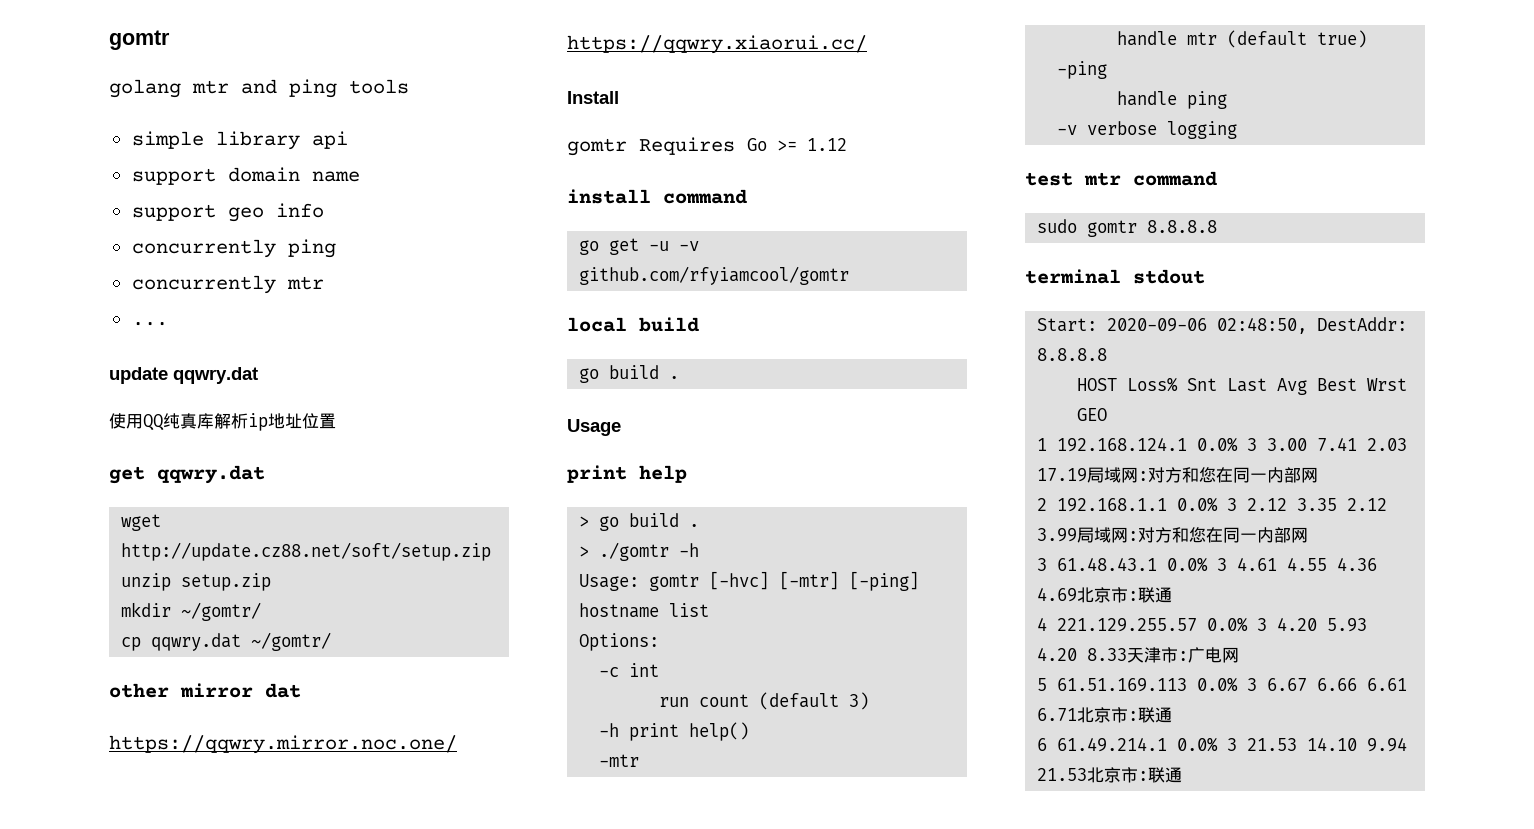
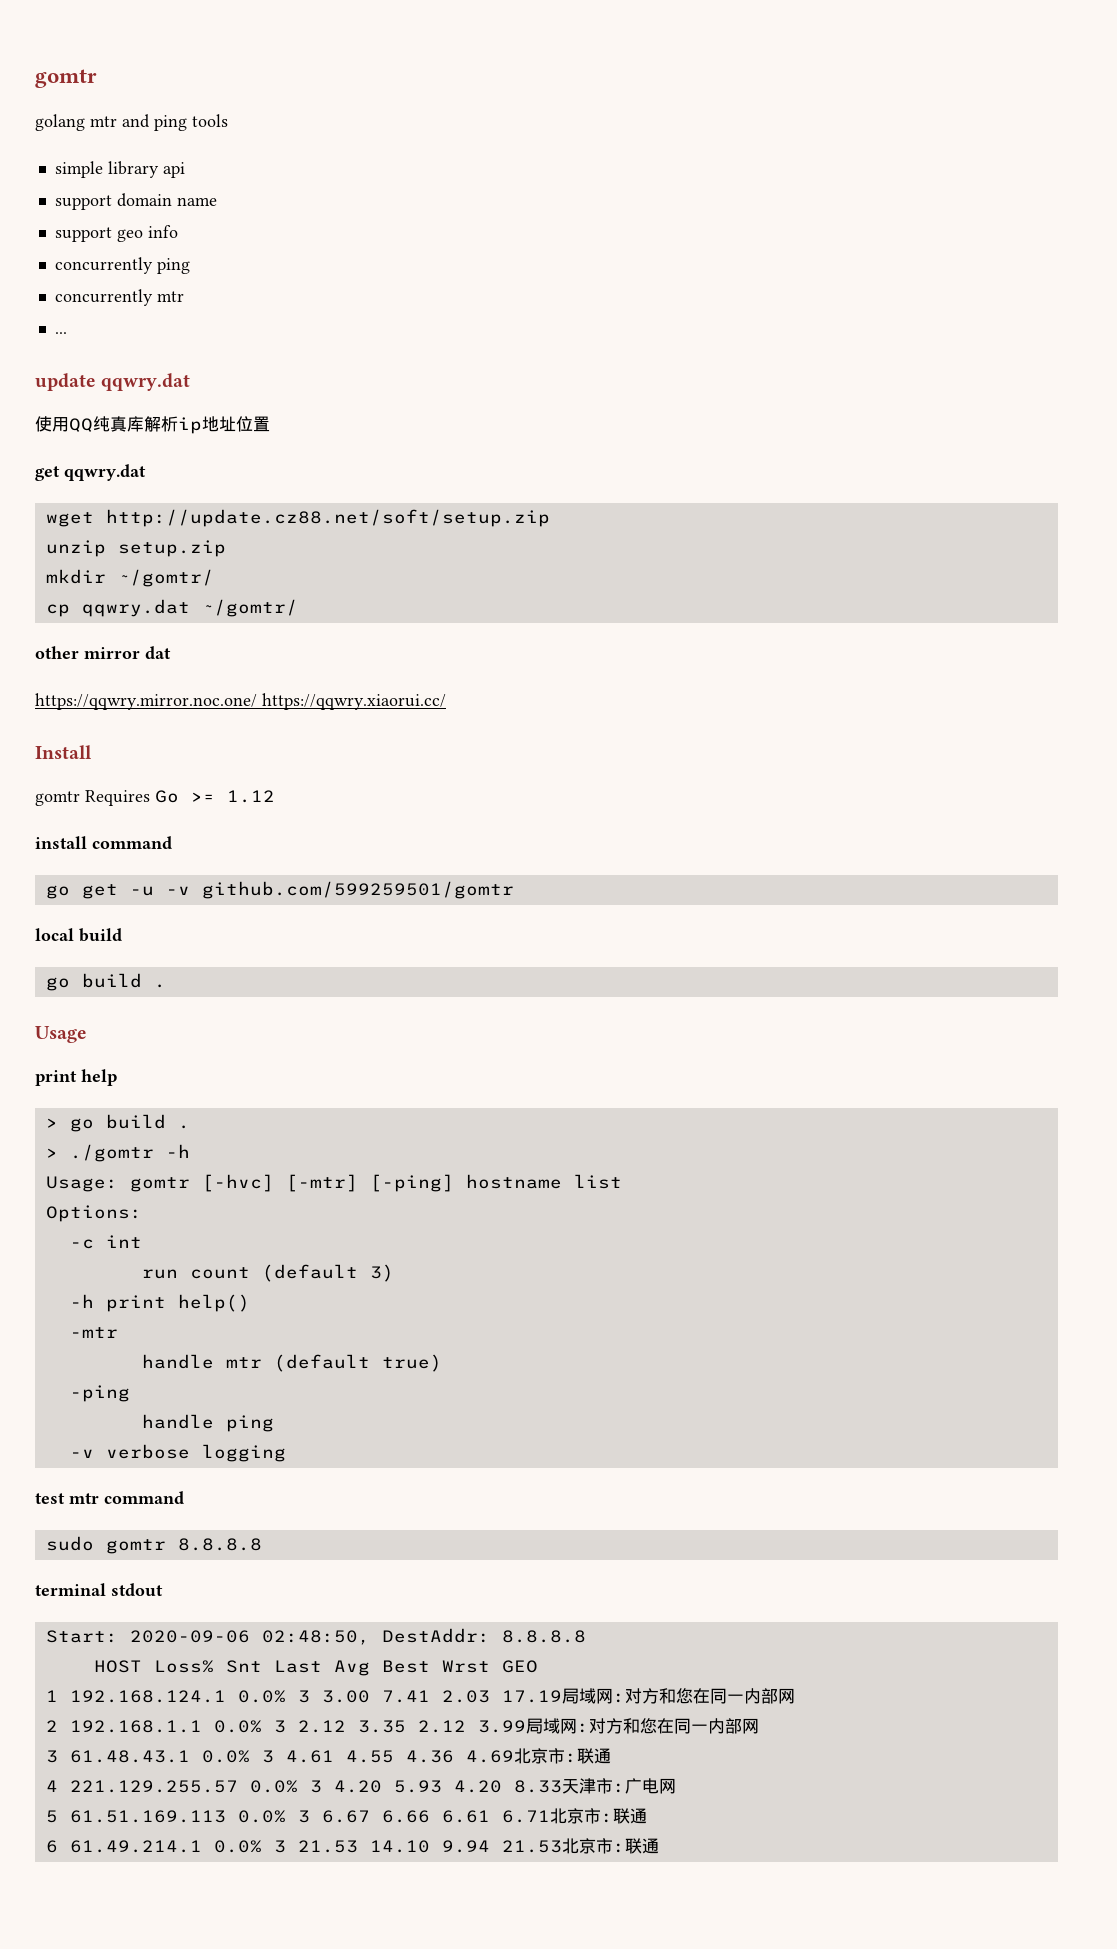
[579,266,850,285] github.com/rfyiamcool/gomtr -> [201,881,514,899] github.com/599259501/gomtr

